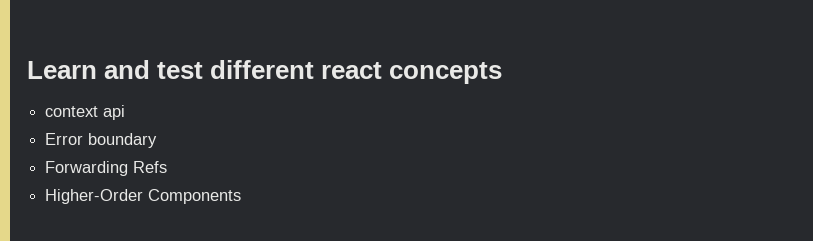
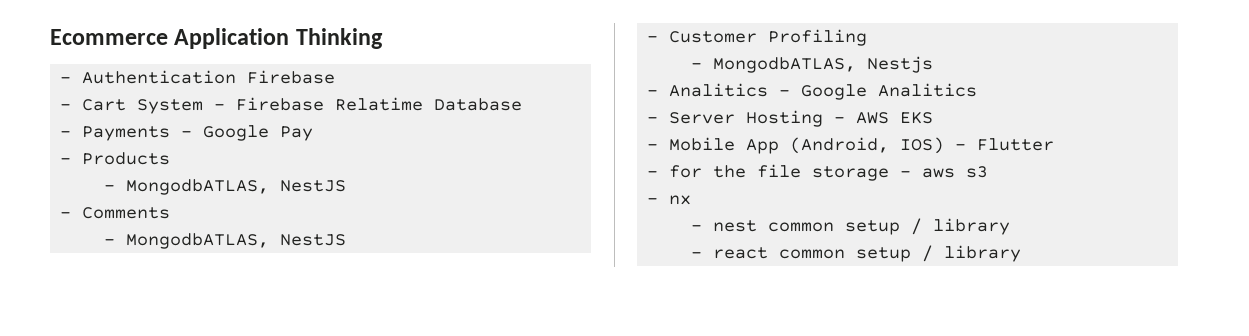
[27,60,503,84] [45,105,126,120] [45,133,158,148] [45,161,168,176] [45,189,242,204] Learn and test different react concepts // context api // Error boundary // Forwarding Refs // Higher-Order Components -> [50,28,383,49] [60,70,336,84] [60,97,523,114] [60,125,314,141] [60,152,171,165] [104,179,347,195] [60,207,171,219] [104,233,347,249] [647,29,868,46] [691,56,934,73] [647,83,978,100] [647,110,934,127] [647,137,1055,154] [647,164,989,181] [647,195,692,205] [691,218,1011,235] [691,245,1022,262] Ecommerce Application Thinking // - Authentication Firebase // - Cart System - Firebase Relatime Database // - Payments - Google Pay // - Products // - MongodbATLAS, NestJS // - Comments // - MongodbATLAS, NestJS // - Customer Profiling // - MongodbATLAS, Nestjs // - Analitics - Google Analitics // - Server Hosting - AWS EKS // - Mobile App (Android, IOS) - Flutter // - for the file storage - aws s3 // - nx // - nest common setup / library // - react common setup / library

